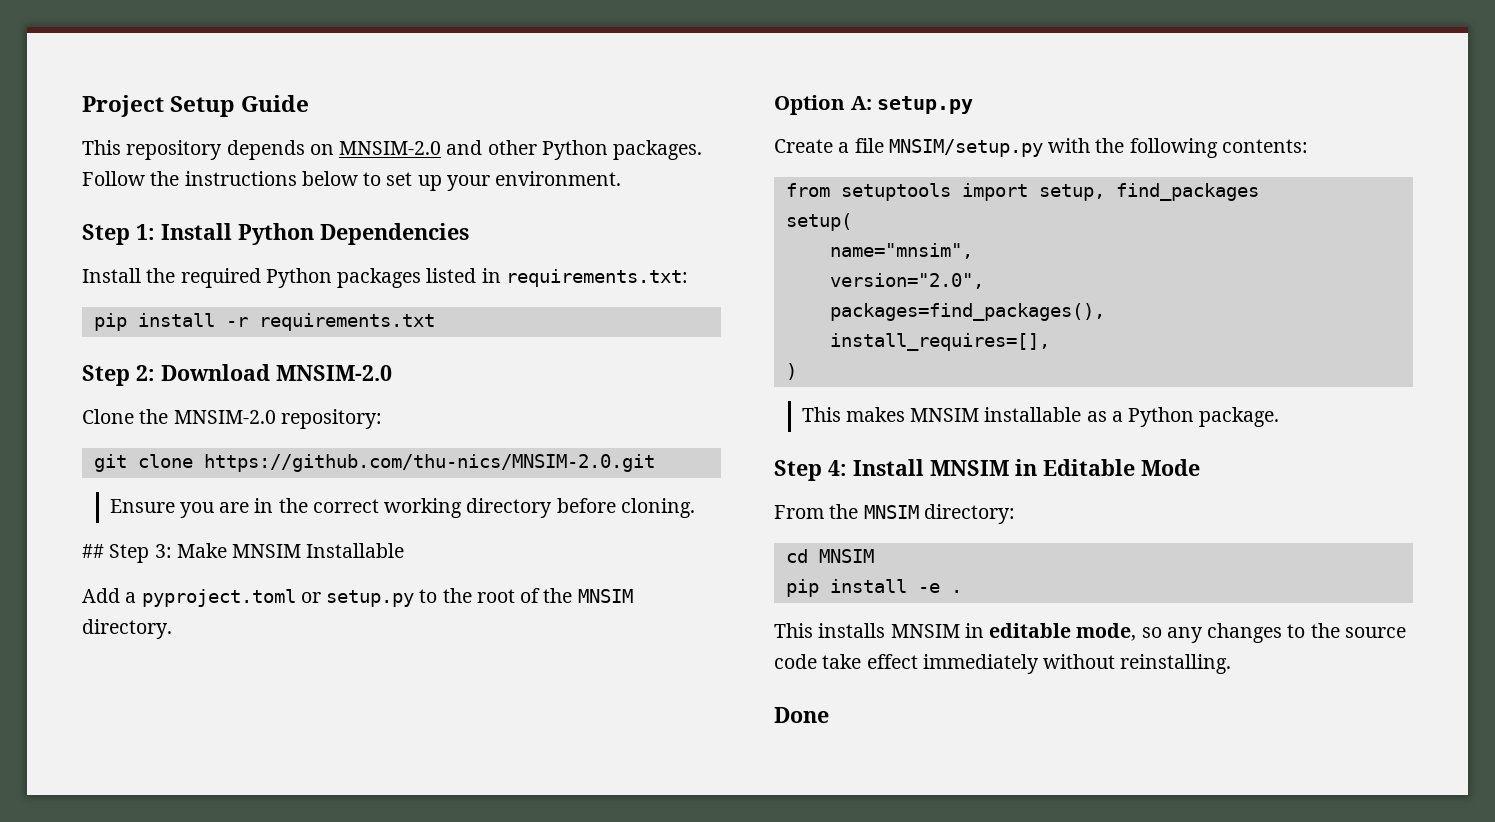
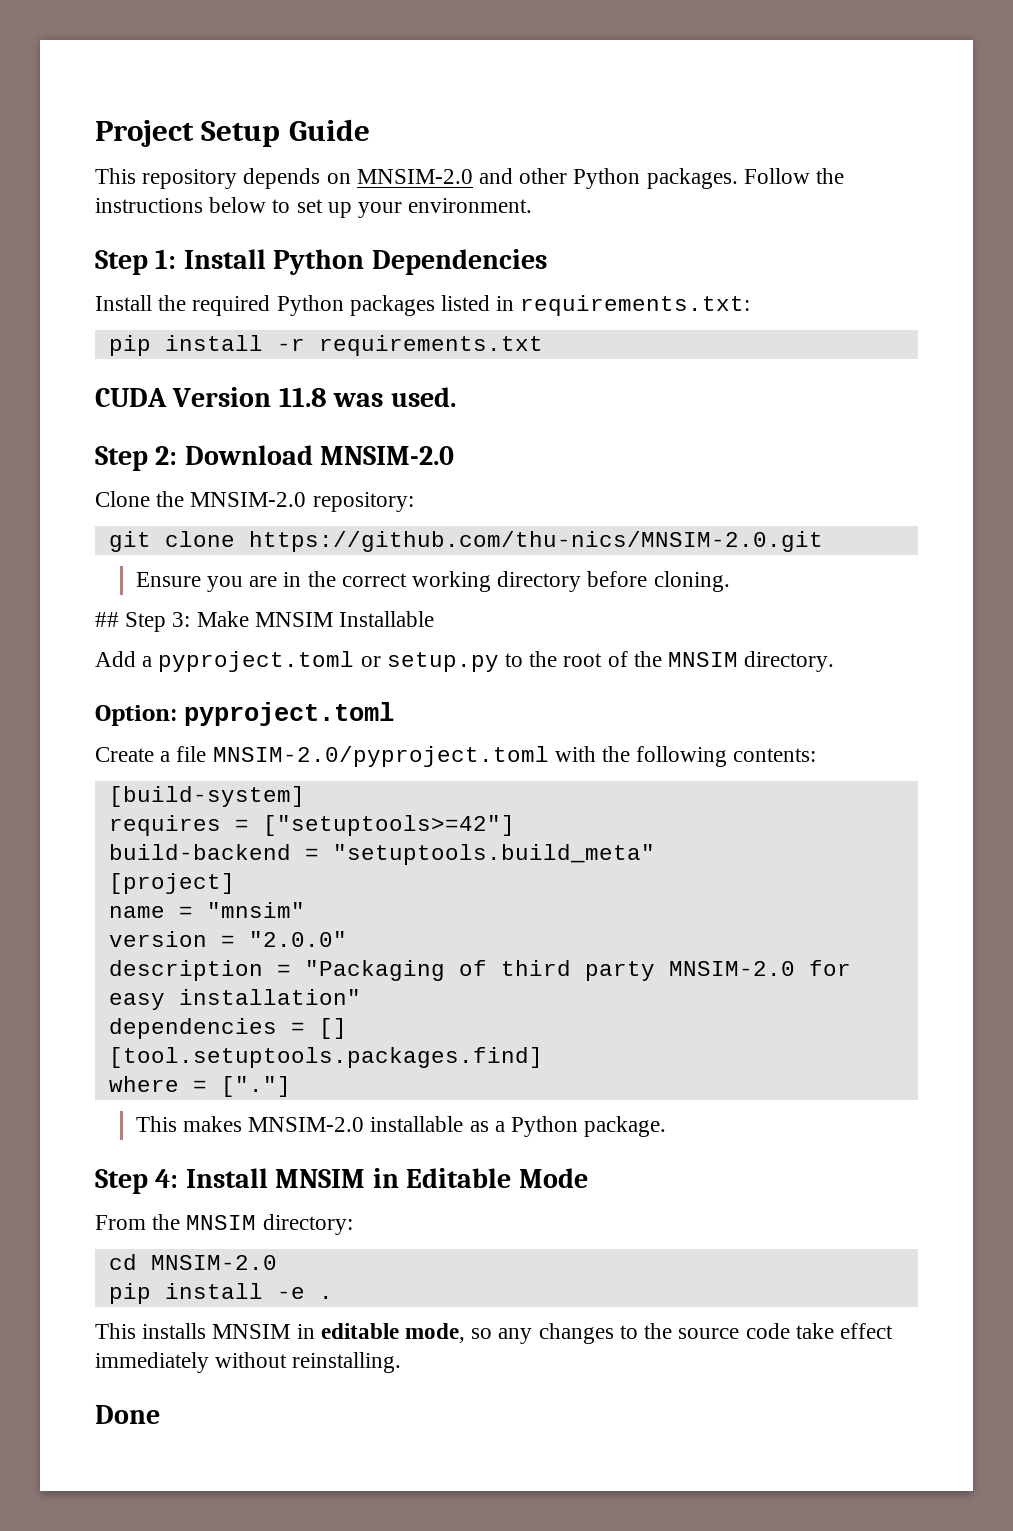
(435, 322) none -> [95,387,456,407] // CUDA Version 11.8 was used.
[774,95,974,115] Option A: setup.py -> [95,702,394,726] Option: pyproject.toml
[888,139,1043,157] MNSIM/setup.py -> [212,746,549,767] MNSIM-2.0/pyproject.toml
[785,183,1259,201] [785,213,852,231] [829,243,973,259] [829,273,984,289] [829,303,1105,321] [829,333,1050,351] [785,363,797,380] from setuptools import setup, find_packages // setup( // name="mnsim", // version="2.0", // packages=find_packages(), // install_requires=[], // ) -> [108,786,305,807] [108,815,515,836] [108,844,655,865] [108,873,235,894] [108,902,305,918] [108,931,347,947] [108,960,851,981] [108,989,361,1010] [108,1018,347,1039] [108,1047,543,1068] [108,1076,291,1097] [build-system] // requires = ["setuptools>=42"] // build-backend = "setuptools.build_meta" // [project] // name = "mnsim" // version = "2.0.0" // description = "Packaging of third party MNSIM-2.0 for easy installation" // dependencies = [] // [tool.setuptools.packages.find] // where = ["."]
[910,408,980,422] MNSIM -> [248,1117,365,1132] MNSIM-2.0
[818,549,874,563] MNSIM -> [150,1255,277,1270] MNSIM-2.0

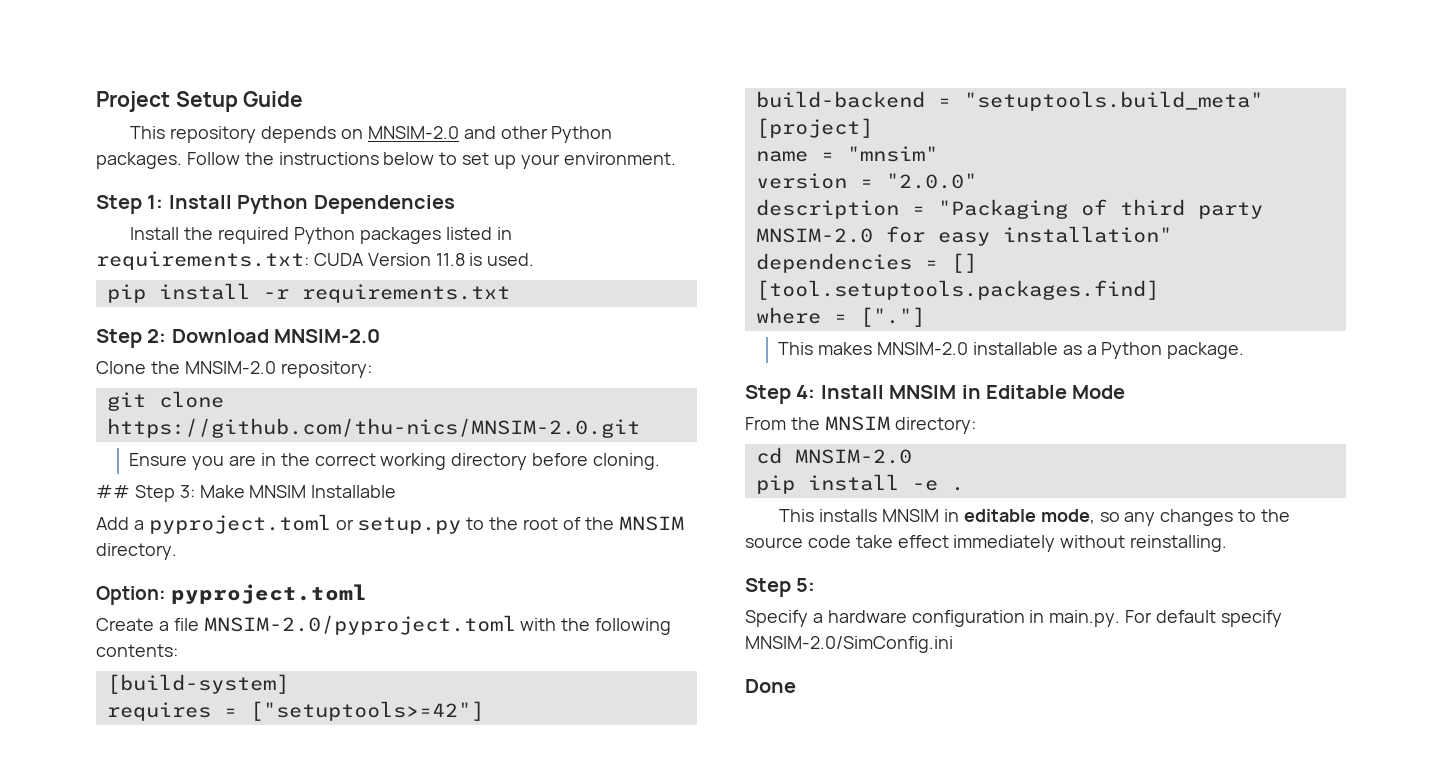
(751, 305) none -> [313,253,535,266] CUDA Version 11.8 is used.
[95,387,456,407] // CUDA Version 11.8 was used. -> (510, 293) none
(402, 1362) none -> [745,578,816,597] [745,610,1282,627] [745,636,953,653] // Step 5: // Specify a hardware configuration in main.py. For default specify MNSIM-2.0/SimConfig.ini

